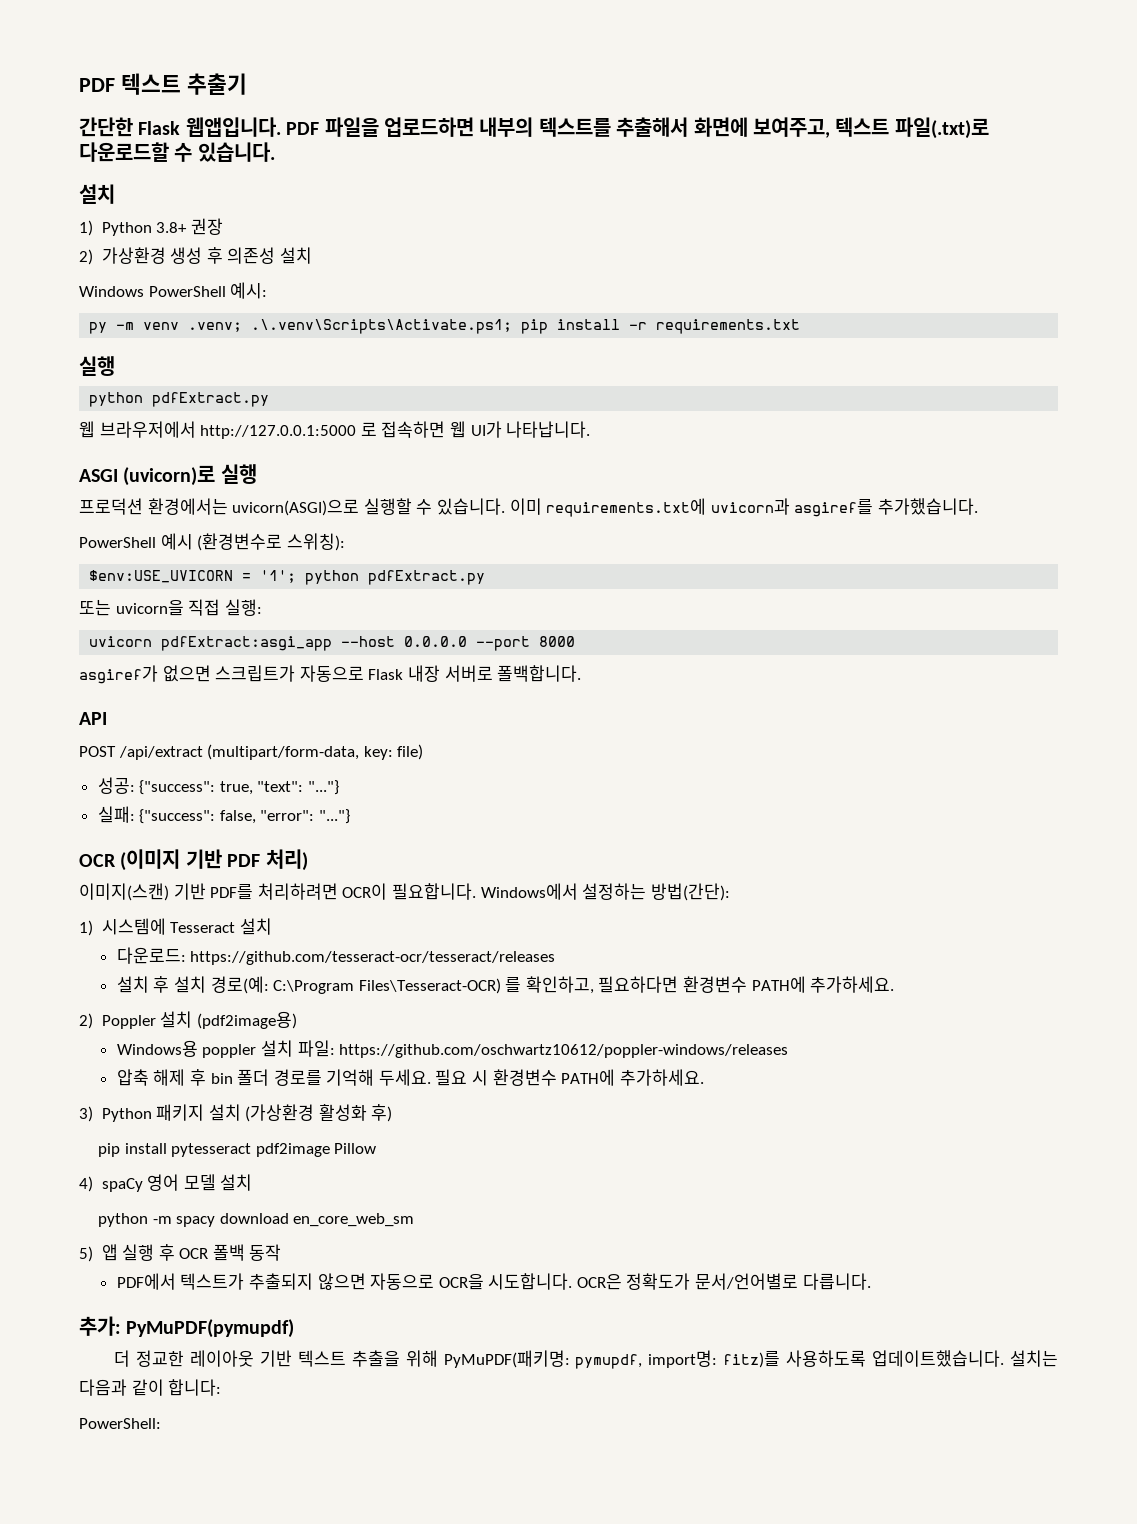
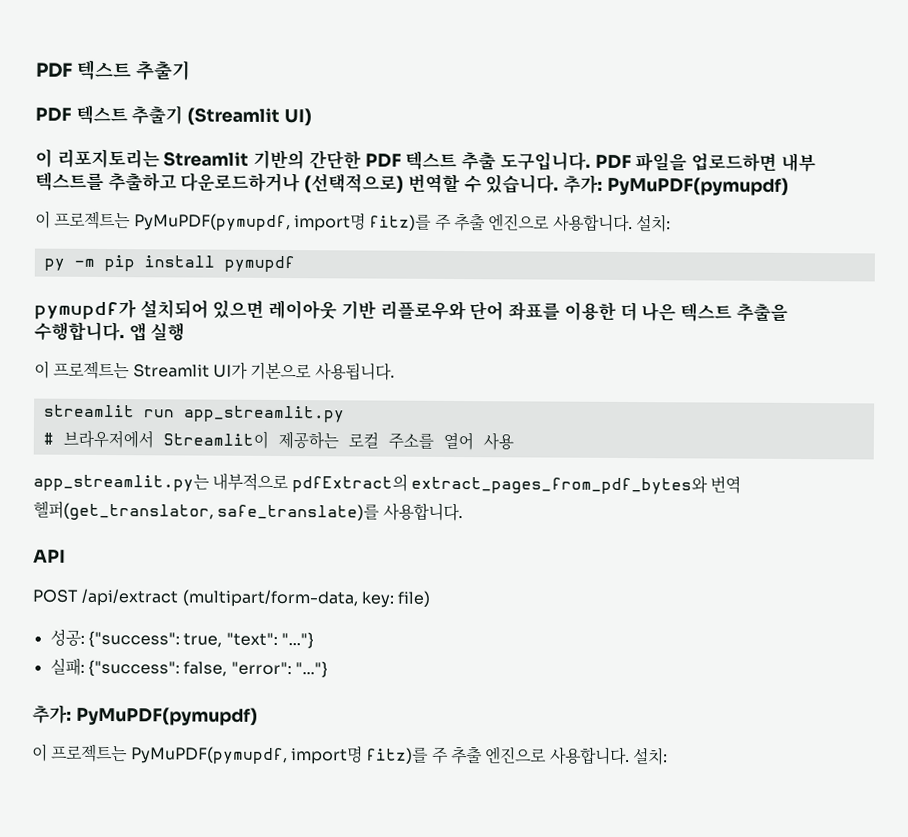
[79,117,989,139] [79,142,275,162] [79,184,115,204] [79,218,223,236] [79,247,312,265] [79,282,268,299] [89,319,801,334] [79,356,115,376] [89,392,270,407] [79,421,591,439] [79,464,257,486] [79,498,978,517] [79,533,345,551] [89,570,486,585] [79,599,262,616] [89,636,576,651] [79,665,582,684] 간단한 Flask 웹앱입니다. PDF 파일을 업로드하면 내부의 텍스트를 추출해서 화면에 보여주고, 텍스트 파일(.txt)로 다운로드할 수 있습니다. // 설치 // 1) Python 3.8+ 권장 // 2) 가상환경 생성 후 의존성 설치 // Windows PowerShell 예시: // py -m venv .venv; .\.venv\Scripts\Activate.ps1; pip install -r requirements.txt // 실행 // python pdfExtract.py // 웹 브라우저에서 http://127.0.0.1:5000 로 접속하면 웹 UI가 나타납니다. // ASGI (uvicorn)로 실행 // 프로덕션 환경에서는 uvicorn(ASGI)으로 실행할 수 있습니다. 이미 requirements.txt에 uvicorn과 asgiref를 추가했습니다. // PowerShell 예시 (환경변수로 스위칭): // $env:USE_UVICORN = '1'; python pdfExtract.py // 또는 uvicorn을 직접 실행: // uvicorn pdfExtract:asgi_app --host 0.0.0.0 --port 8000 // asgiref가 없으면 스크립트가 자동으로 Flask 내장 서버로 폴백합니다. -> [35,104,312,127] [35,148,816,173] [35,171,789,196] [35,210,671,233] [43,254,295,273] [34,298,788,322] [34,321,186,342] [34,360,395,381] [43,404,345,423] [42,429,514,451] [33,472,742,495] [33,500,463,522] PDF 텍스트 추출기 (Streamlit UI) // 이 리포지토리는 Streamlit 기반의 간단한 PDF 텍스트 추출 도구입니다. PDF 파일을 업로드하면 내부 텍스트를 추출하고 다운로드하거나 (선택적으로) 번역할 수 있습니다. 추가: PyMuPDF(pymupdf) // 이 프로젝트는 PyMuPDF(pymupdf, import명 fitz)를 주 추출 엔진으로 사용합니다. 설치: // py -m pip install pymupdf // pymupdf가 설치되어 있으면 레이아웃 기반 리플로우와 단어 좌표를 이용한 더 나은 텍스트 추출을 수행합니다. 앱 실행 // 이 프로젝트는 Streamlit UI가 기본으로 사용됩니다. // streamlit run app_streamlit.py // # 브라우저에서 Streamlit이 제공하는 로컬 주소를 열어 사용 // app_streamlit.py는 내부적으로 pdfExtract의 extract_pages_from_pdf_bytes와 번역 헬퍼(get_translator, safe_translate)를 사용합니다.
[79,849,308,871] [79,883,730,901] [79,918,272,936] [116,947,556,965] [116,976,895,994] [79,1011,297,1029] [116,1040,789,1058] [116,1069,704,1086] [79,1104,393,1122] [98,1143,377,1157] [79,1174,253,1192] [98,1213,415,1227] [79,1244,282,1262] [116,1273,871,1290] [79,1316,295,1338] [114,1350,1058,1369] [79,1379,222,1396] [79,1418,161,1429] OCR (이미지 기반 PDF 처리) // 이미지(스캔) 기반 PDF를 처리하려면 OCR이 필요합니다. Windows에서 설정하는 방법(간단): // 1) 시스템에 Tesseract 설치 // 다운로드: https://github.com/tesseract-ocr/tesseract/releases // 설치 후 설치 경로(예: C:\Program Files\Tesseract-OCR) 를 확인하고, 필요하다면 환경변수 PATH에 추가하세요. // 2) Poppler 설치 (pdf2image용) // Windows용 poppler 설치 파일: https://github.com/oschwartz10612/poppler-windows/releases // 압축 해제 후 bin 폴더 경로를 기억해 두세요. 필요 시 환경변수 PATH에 추가하세요. // 3) Python 패키지 설치 (가상환경 활성화 후) // pip install pytesseract pdf2image Pillow // 4) spaCy 영어 모델 설치 // python -m spacy download en_core_web_sm // 5) 앱 실행 후 OCR 폴백 동작 // PDF에서 텍스트가 추출되지 않으면 자동으로 OCR을 시도합니다. OCR은 정확도가 문서/언어별로 다릅니다. // 추가: PyMuPDF(pymupdf) // 더 정교한 레이아웃 기반 텍스트 추출을 위해 PyMuPDF(패키명: pymupdf, import명: fitz)를 사용하도록 업데이트했습니다. 설치는 다음과 같이 합니다: // PowerShell: -> [32,704,258,726] [32,743,668,766] 추가: PyMuPDF(pymupdf) // 이 프로젝트는 PyMuPDF(pymupdf, import명 fitz)를 주 추출 엔진으로 사용합니다. 설치:

